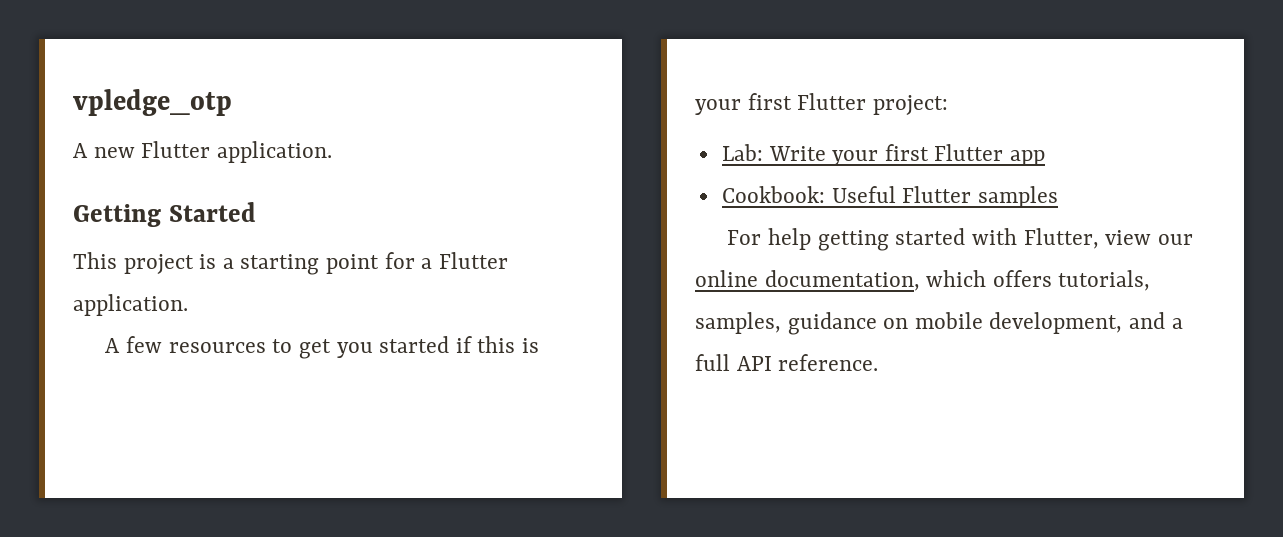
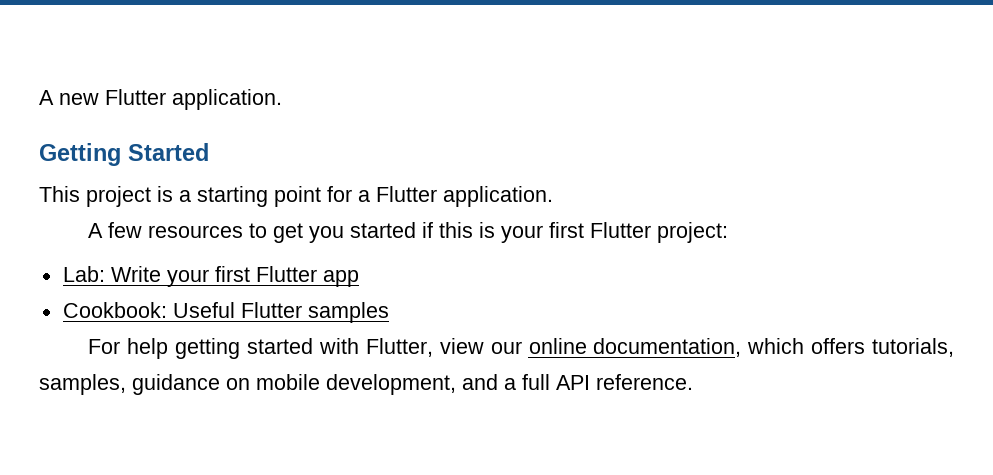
[73,89,232,116] vpledge_otp // -> (39, 97) none

